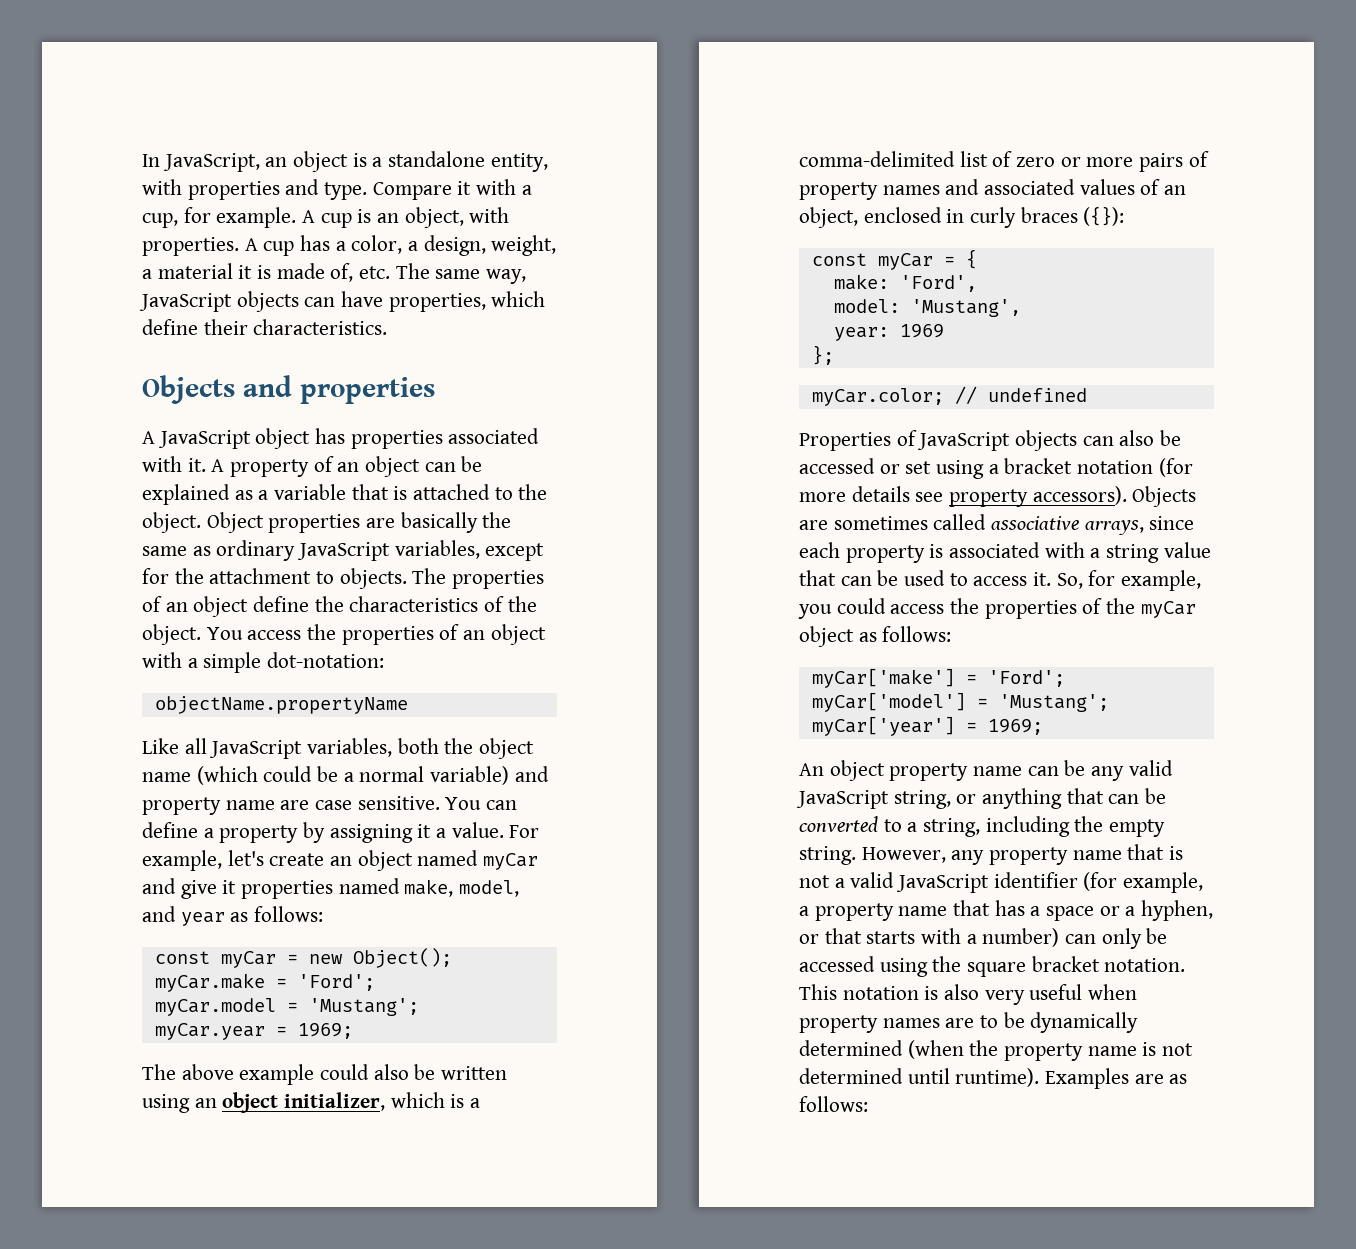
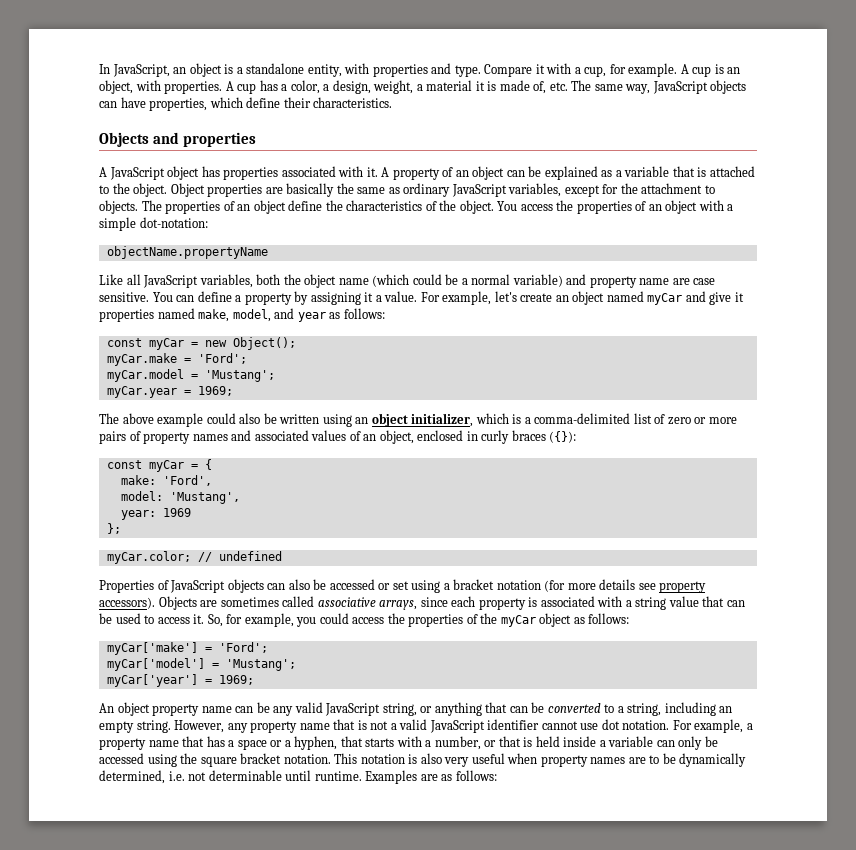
[1074,816,1104,832] the -> [719,706,733,713] an
[1083,872,1118,891] (for -> [541,719,692,730] cannot use dot notation. For
[799,934,819,944] or -> (338, 743) none
[982,928,1060,947] number) -> [434,736,654,750] number, or that is held inside a variable
[799,1040,1194,1061] [799,1068,1040,1087] determined (when the property name is not determined until runtime). -> [99,770,362,784] determined, i.e. not determinable until runtime.

